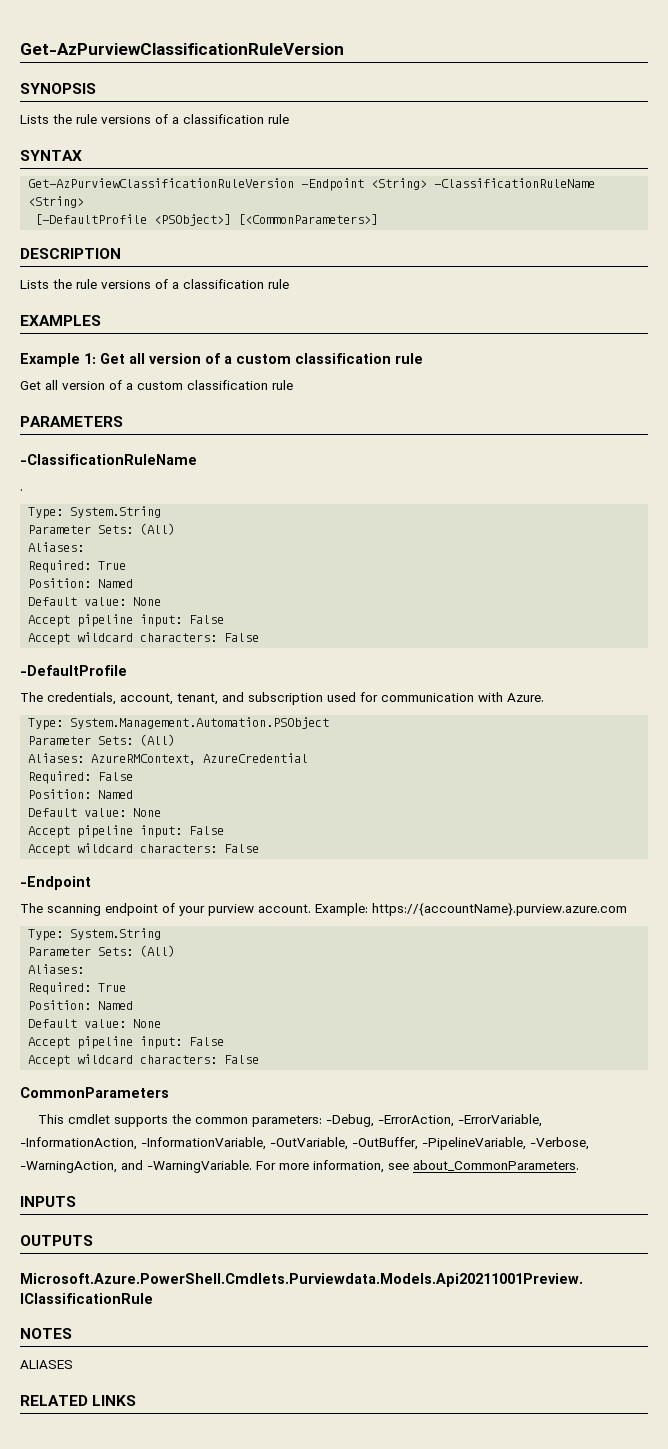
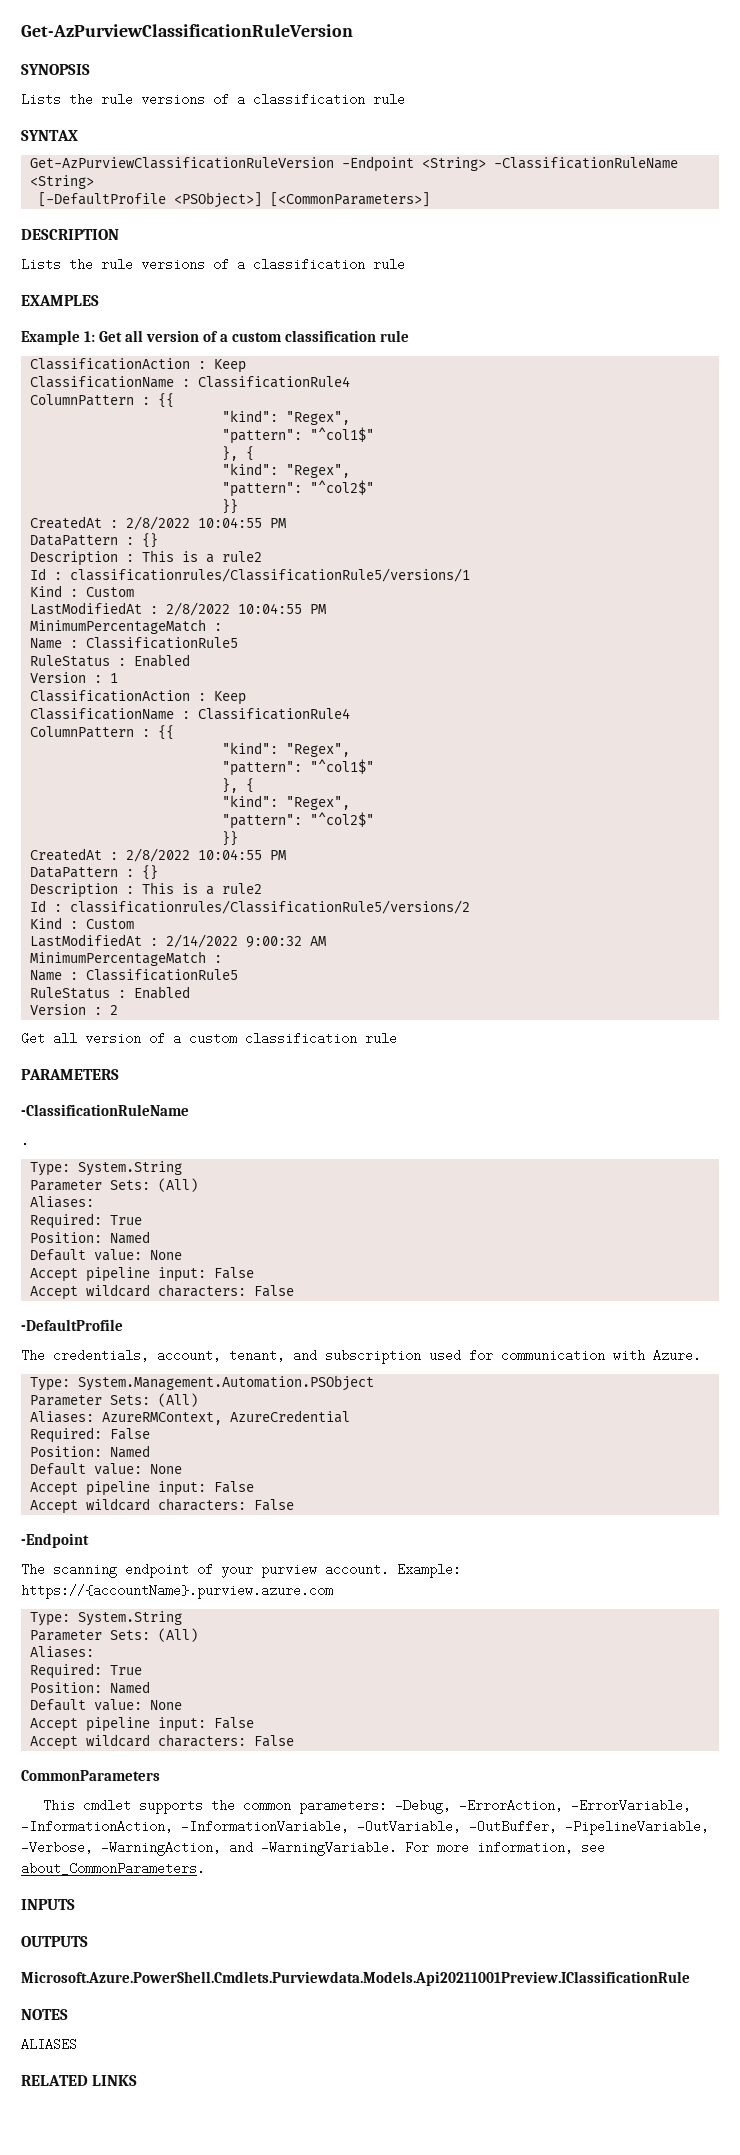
(423, 358) none -> [30,358,247,373] [30,376,351,388] [30,393,175,408] [222,410,351,425] [222,427,375,444] [222,446,255,461] [222,463,351,478] [222,480,375,497] [222,499,239,514] [30,516,287,530] [30,533,159,548] [30,550,263,566] [30,568,471,582] [30,585,135,597] [30,602,327,616] [30,619,223,634] [30,637,239,649] [30,654,191,667] [30,672,119,683] [30,690,247,705] [30,708,351,720] [30,725,175,740] [222,742,351,757] [222,759,375,776] [222,778,255,793] [222,795,351,810] [222,812,375,829] [222,831,239,846] [30,848,287,862] [30,865,159,880] [30,882,263,898] [30,900,471,914] [30,917,135,929] [30,934,327,948] [30,951,223,966] [30,969,239,981] [30,986,191,999] [30,1004,119,1015] // ClassificationAction : Keep // ClassificationName : ClassificationRule4 // ColumnPattern : {{ // "kind": "Regex", // "pattern": "^col1$" // }, { // "kind": "Regex", // "pattern": "^col2$" // }} // CreatedAt : 2/8/2022 10:04:55 PM // DataPattern : {} // Description : This is a rule2 // Id : classificationrules/ClassificationRule5/versions/1 // Kind : Custom // LastModifiedAt : 2/8/2022 10:04:55 PM // MinimumPercentageMatch : // Name : ClassificationRule5 // RuleStatus : Enabled // Version : 1 // ClassificationAction : Keep // ClassificationName : ClassificationRule4 // ColumnPattern : {{ // "kind": "Regex", // "pattern": "^col1$" // }, { // "kind": "Regex", // "pattern": "^col2$" // }} // CreatedAt : 2/8/2022 10:04:55 PM // DataPattern : {} // Description : This is a rule2 // Id : classificationrules/ClassificationRule5/versions/2 // Kind : Custom // LastModifiedAt : 2/14/2022 9:00:32 AM // MinimumPercentageMatch : // Name : ClassificationRule5 // RuleStatus : Enabled // Version : 2

